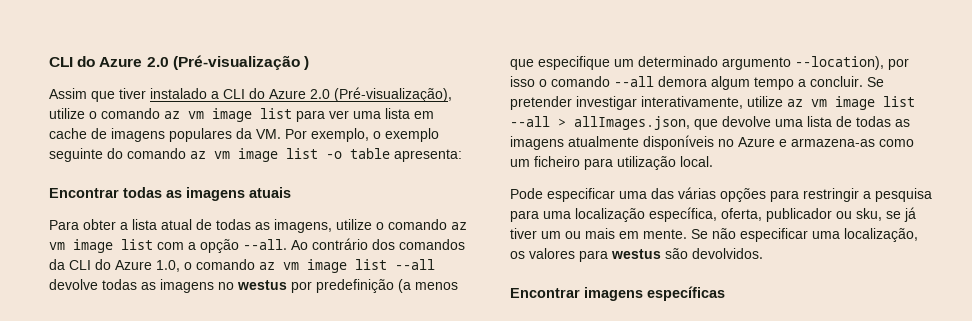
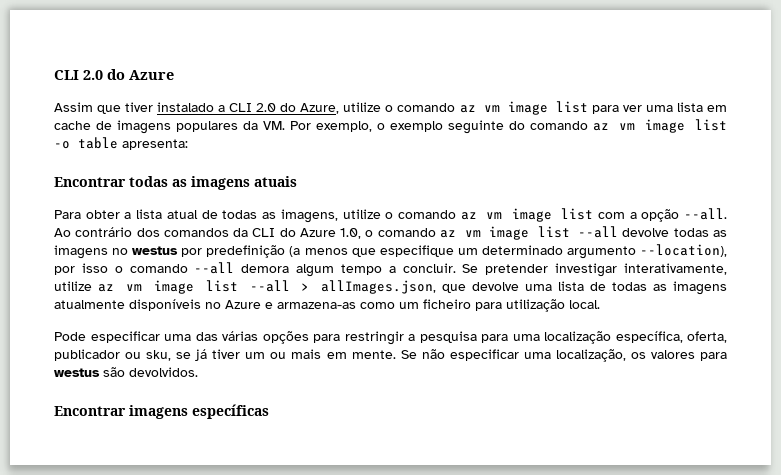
[49,55,309,70] CLI do Azure 2.0 (Pré-visualização ) -> [54,69,174,80] CLI 2.0 do Azure
[249,87,452,102] do Azure 2.0 (Pré-visualização), -> [256,103,340,114] 2.0 do Azure,

